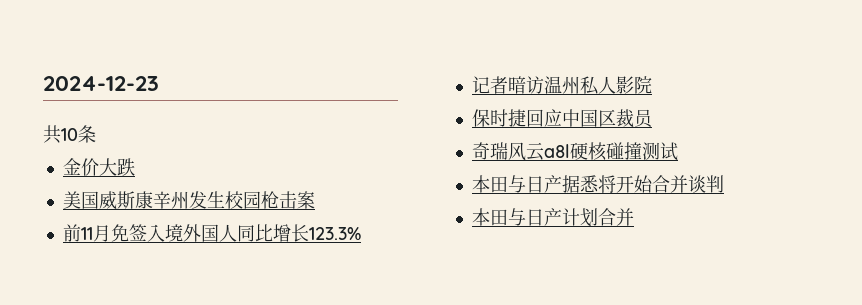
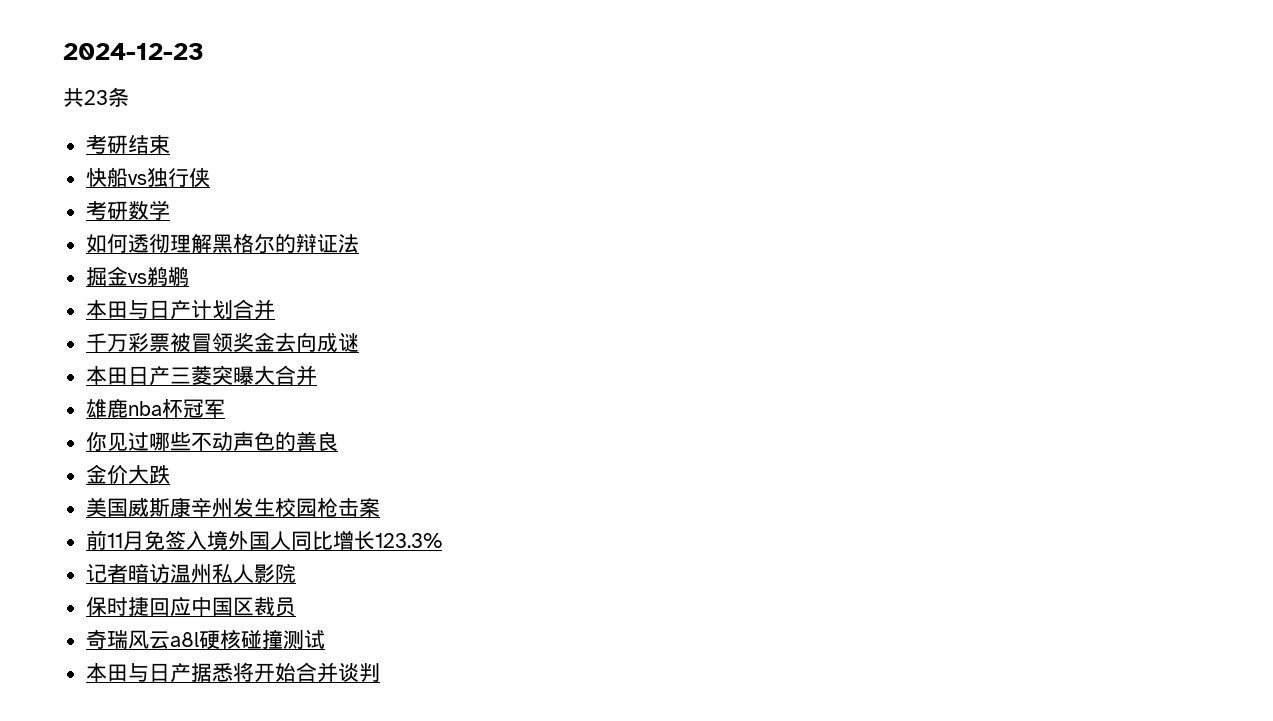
[61,128,78,141] 10 -> [84,90,108,105] 23
(96, 134) none -> [85,135,170,154] [85,167,210,188] [85,200,170,220] [85,233,359,253] [85,266,189,286] [85,299,275,320] [85,332,359,353] [85,365,317,386] [85,398,225,419] [85,431,338,452] // 考研结束 // 快船vs独行侠 // 考研数学 // 如何透彻理解黑格尔的辩证法 // 掘金vs鹈鹕 // 本田与日产计划合并 // 千万彩票被冒领奖金去向成谜 // 本田日产三菱突曝大合并 // 雄鹿nba杯冠军 // 你见过哪些不动声色的善良
[471,208,634,227] // 本田与日产计划合并 -> (380, 672) none

